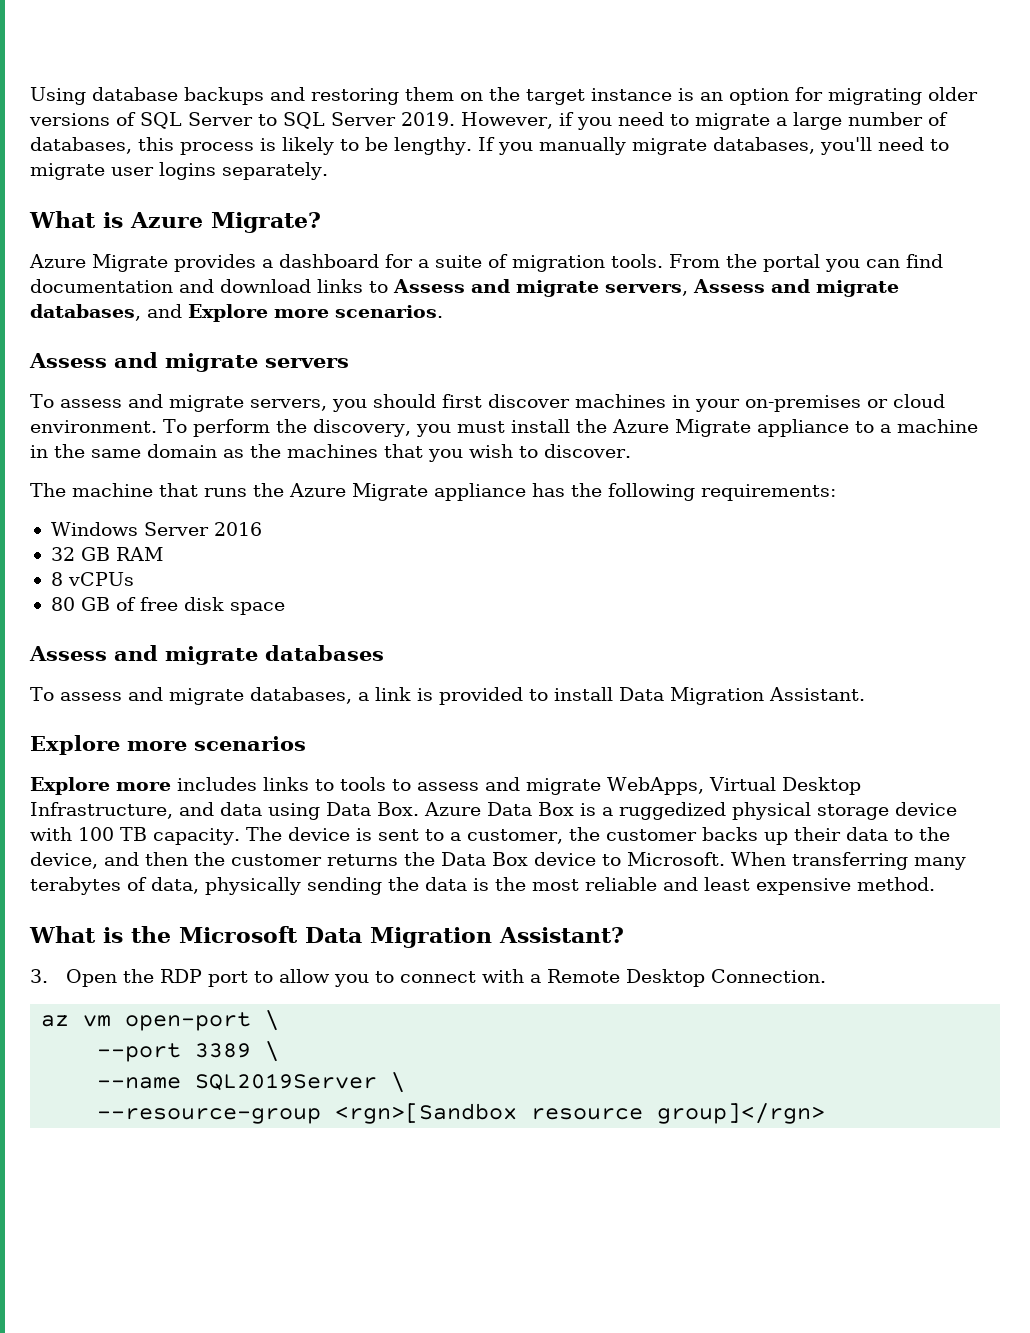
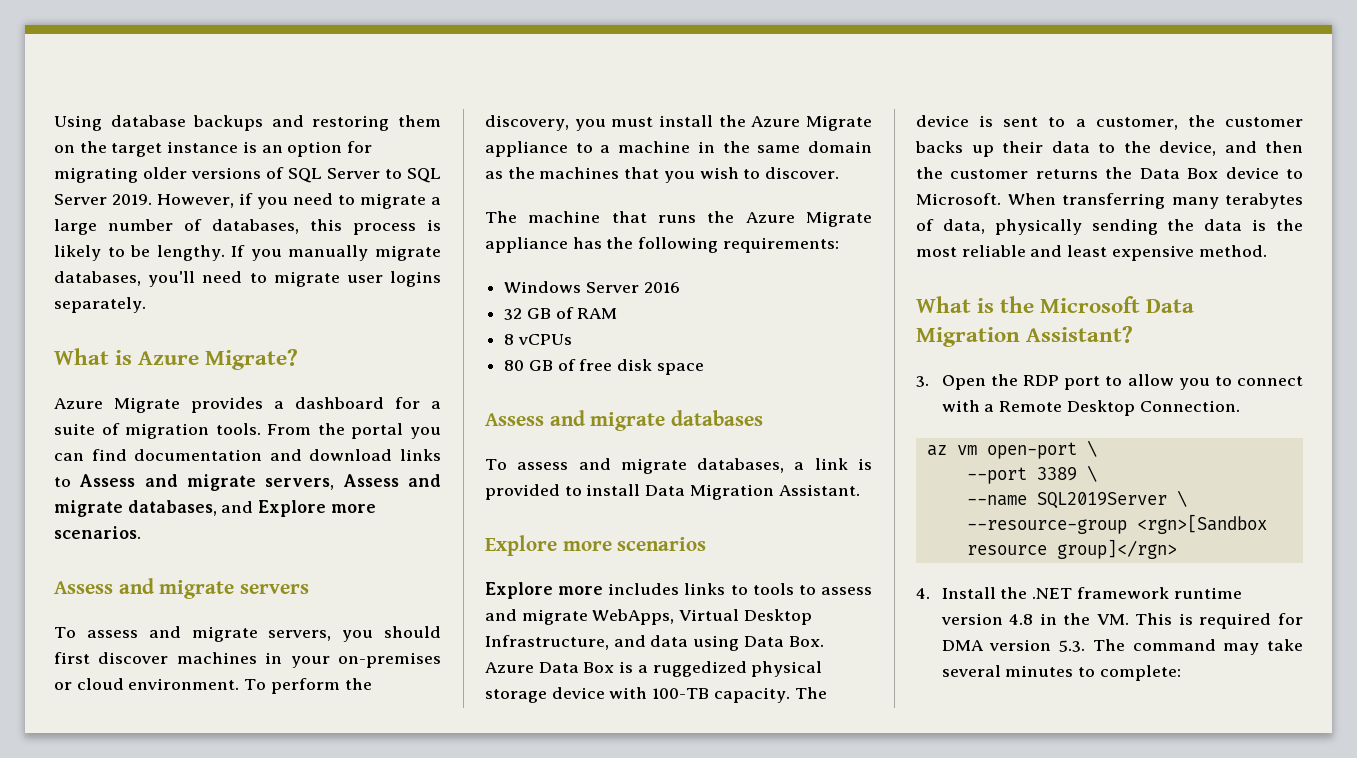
(110, 554) none -> [555,307,574,319] of
[78,827,147,841] 100 TB -> [652,688,710,699] 100-TB
(826, 1113) none -> [916,587,1242,599] [940,613,1303,629] [941,639,1303,655] [941,665,1181,681] // 4. Install the .NET framework runtime version 4.8 in the VM. This is required for DMA version 5.3. The command may take several minutes to complete:

